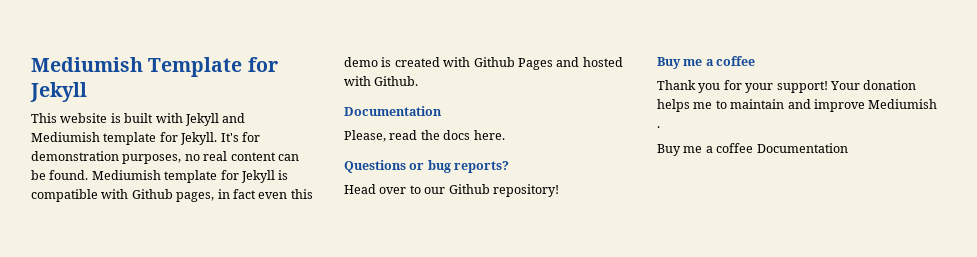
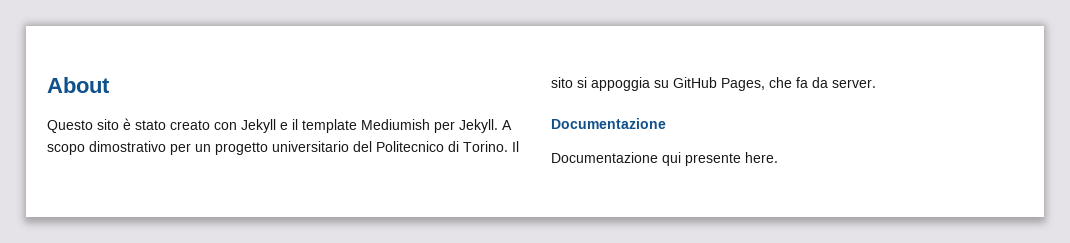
[31,57,278,77] [30,82,87,102] [31,113,246,126] [31,132,260,145] [31,151,299,164] [31,170,289,183] [31,189,313,202] [344,57,623,70] [344,76,419,86] [344,106,442,116] [344,130,505,142] [344,160,510,173] [344,184,559,197] [657,56,756,69] [657,80,917,93] [657,99,938,112] [657,126,660,128] [657,143,848,156] Mediumish Template for Jekyll // This website is built with Jekyll and Mediumish template for Jekyll. It's for demonstration purposes, no real content can be found. Mediumish template for Jekyll is compatible with Github pages, in fact even this demo is created with Github Pages and hosted with Github. // Documentation // Please, read the docs here. // Questions or bug reports? // Head over to our Github repository! // Buy me a coffee // Thank you for your support! Your donation helps me to maintain and improve Mediumish . // Buy me a coffee Documentation -> [47,77,110,93] [47,118,512,133] [47,141,519,155] [551,77,876,91] [551,118,666,129] [551,152,778,166] About // Questo sito è stato creato con Jekyll e il template Mediumish per Jekyll. A scopo dimostrativo per un progetto universitario del Politecnico di Torino. Il sito si appoggia su GitHub Pages, che fa da server. // Documentazione // Documentazione qui presente here.

